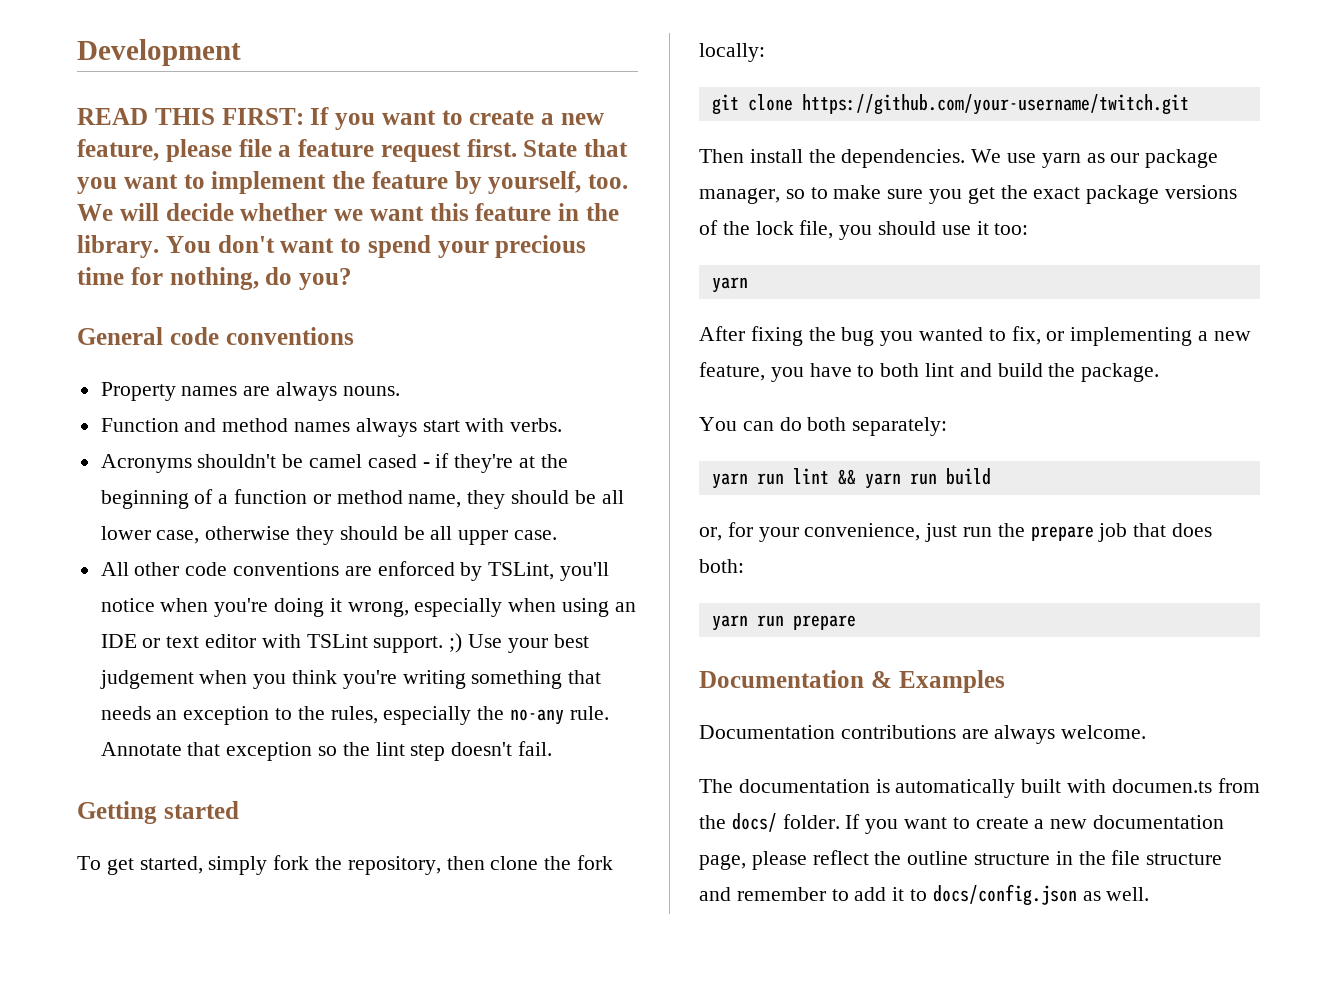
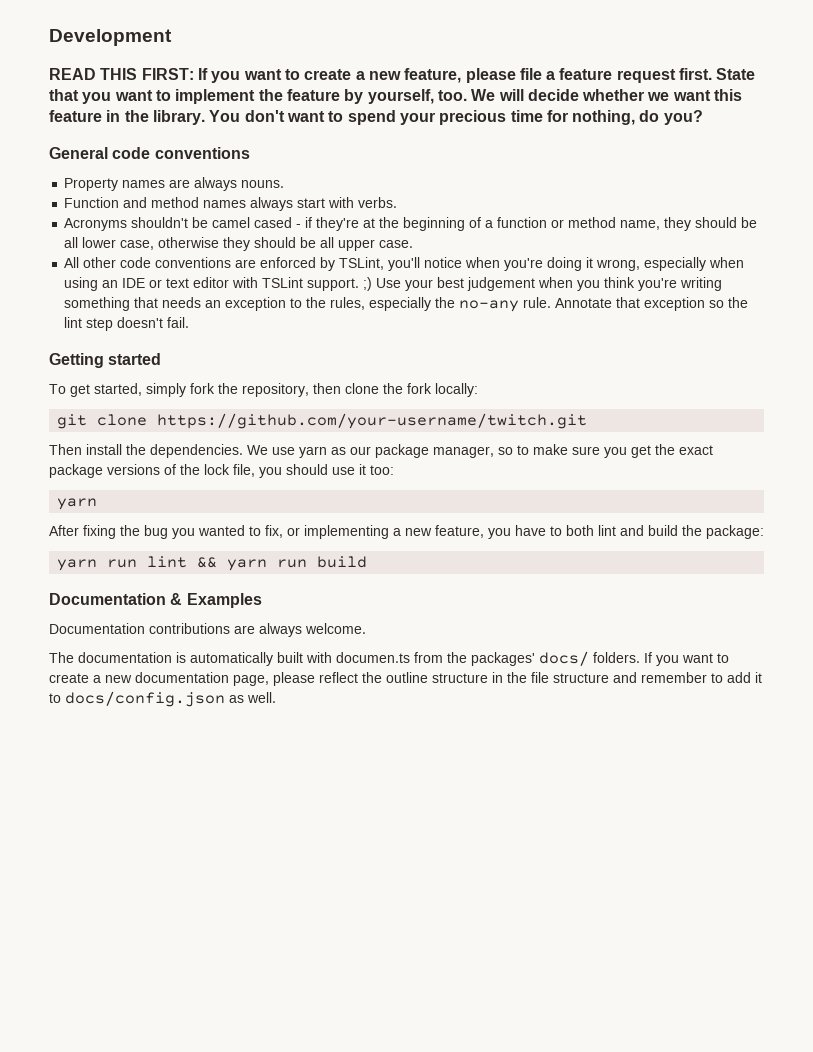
[1081,363,1160,382] [699,417,948,436] package. // You can do both separately: -> [706,525,764,539] package:
[699,522,1213,542] [699,559,744,573] [711,615,856,631] // or, for your convenience, just run the prepare job that does both: // yarn run prepare -> (368, 562) none
[731,813,840,832] docs/ folder. -> [471,651,640,666] packages' docs/ folders.

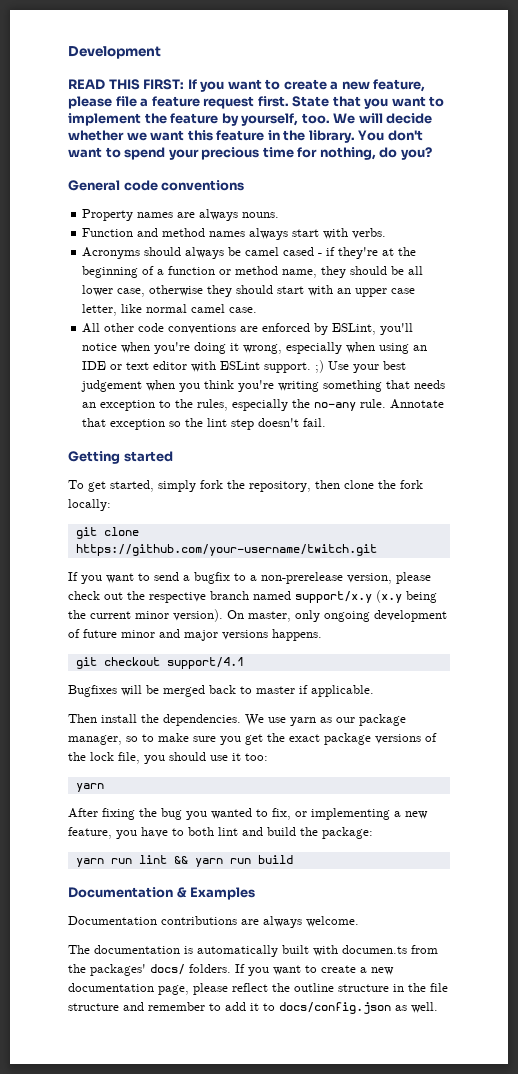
[131,217,189,228] shouldn't -> [144,247,225,259] should always
[300,237,376,251] be all upper -> [277,285,416,297] [82,304,226,316] start with an upper case letter, like normal camel
[339,257,385,270] TSLint, -> [332,323,377,335] ESLint,
[262,277,304,288] TSLint -> [220,361,261,370] ESLint
(588, 421) none -> [68,572,431,584] [68,590,437,603] [68,609,447,622] [68,629,322,641] [75,657,244,669] [68,685,374,697] // If you want to send a bugfix to a non-prerelease version, please check out the respective branch named support/x.y (x.y being the current minor version). On master, only ongoing development of future minor and major versions happens. // git checkout support/4.1 // Bugfixes will be merged back to master if applicable.

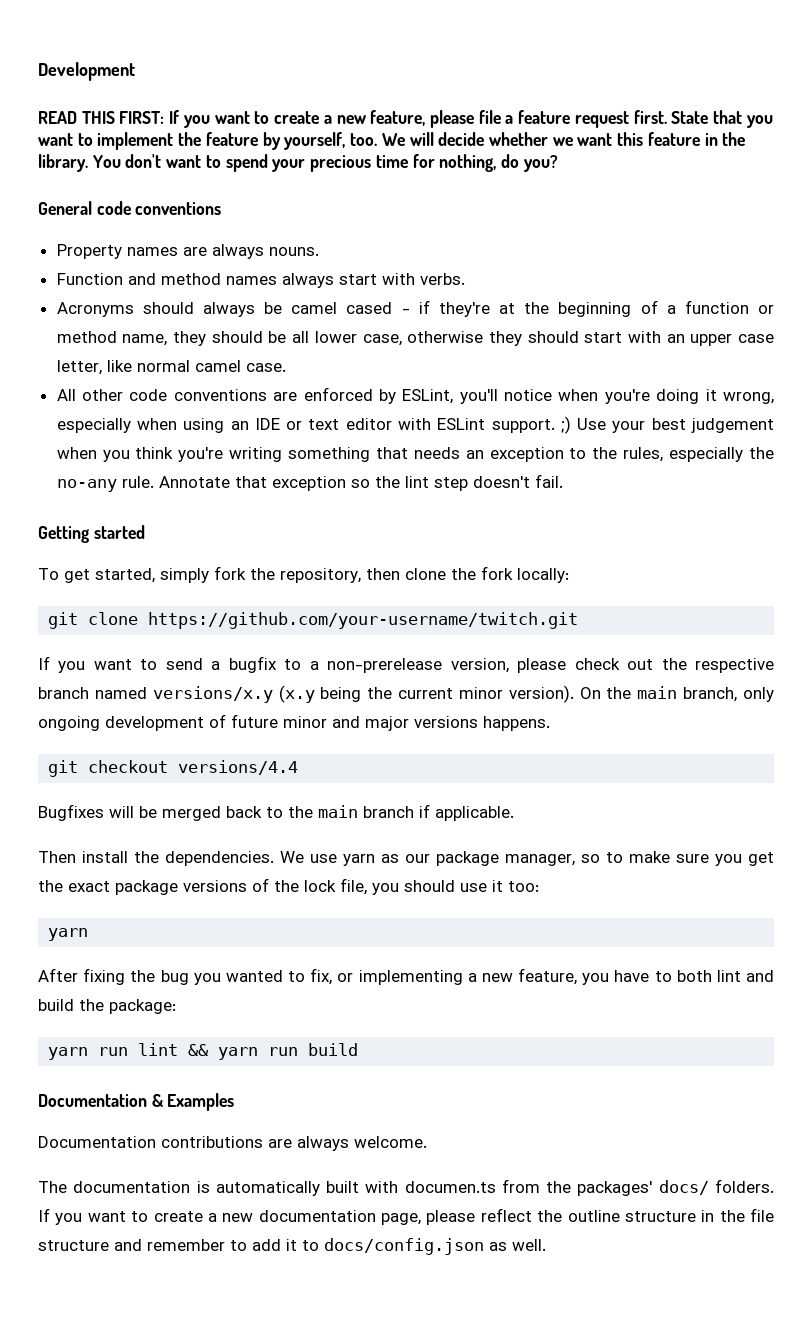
[295,591,372,603] support/x.y -> [152,686,273,703] versions/x.y
[248,611,291,622] master, -> [606,686,738,702] the main branch,
[166,657,244,669] support/4.1 -> [178,760,299,775] versions/4.4
[256,686,295,694] master -> [288,805,414,818] the main branch

